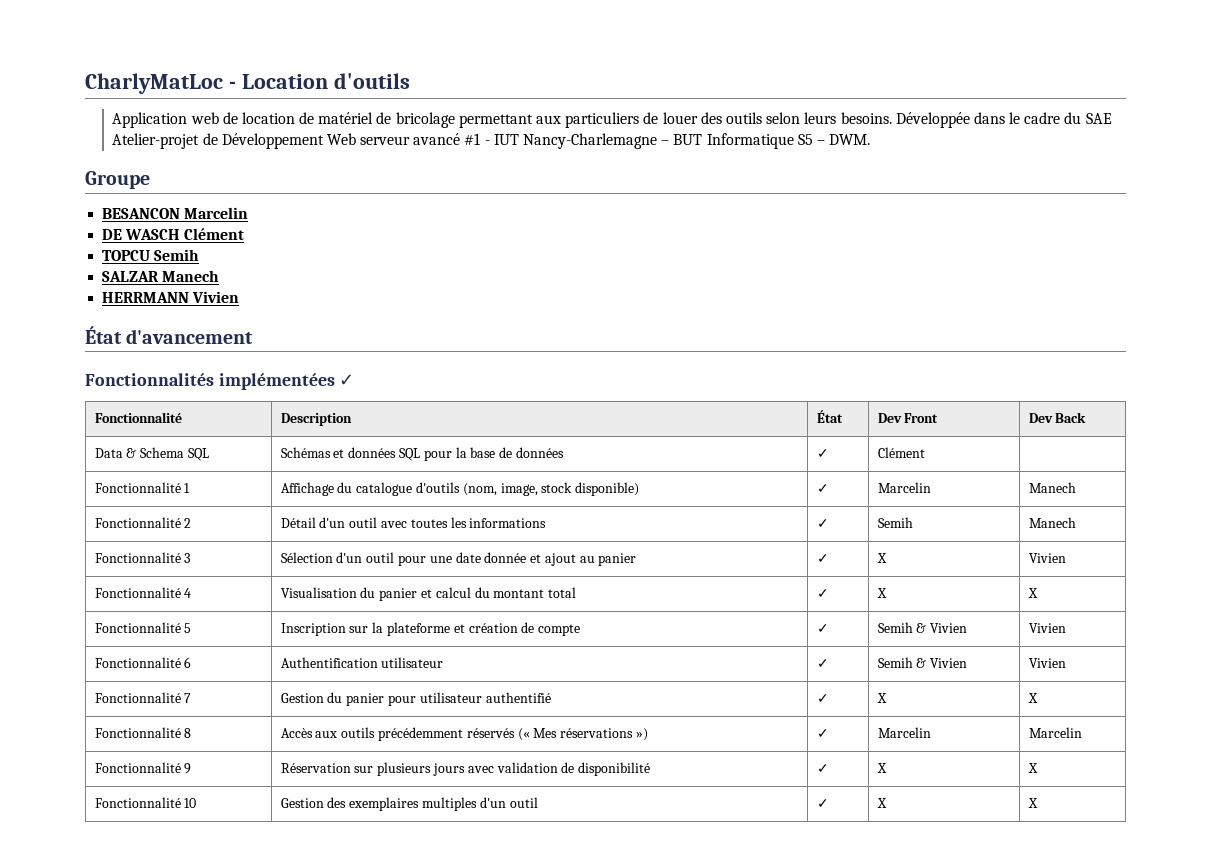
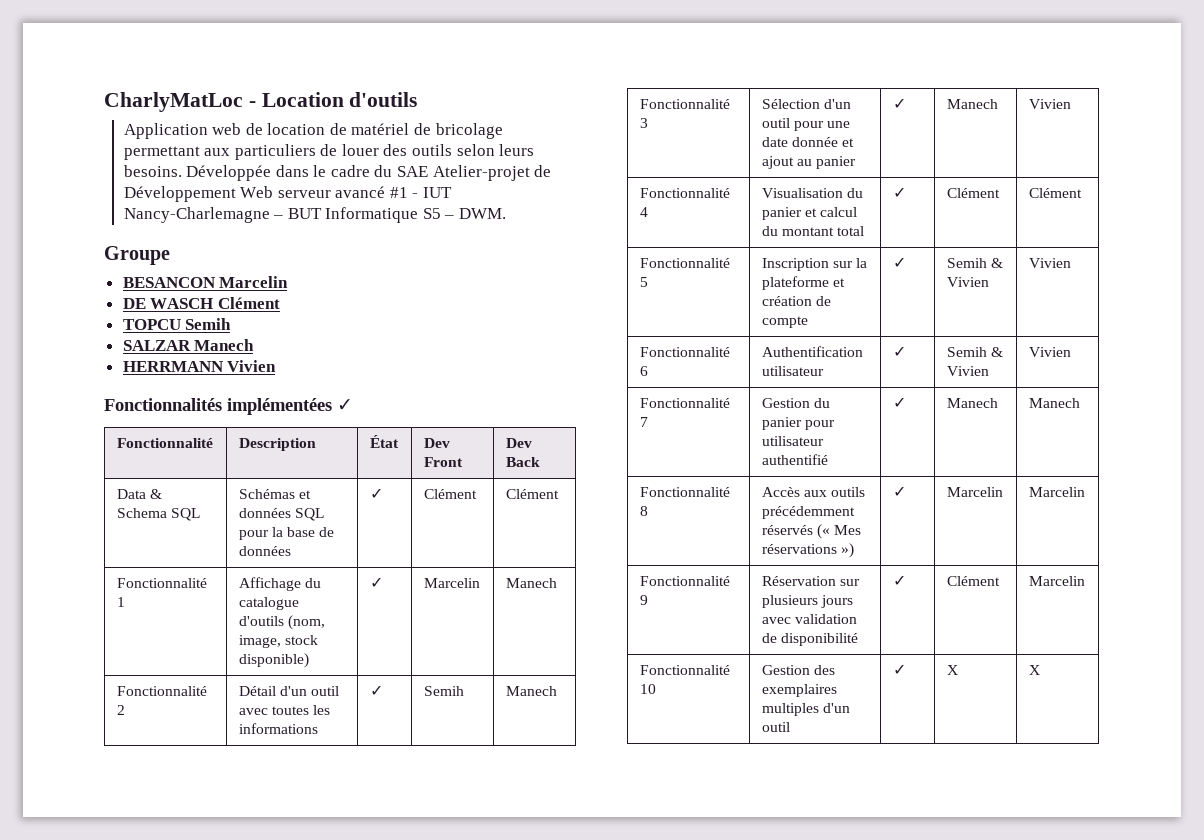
[85,326,254,344] // État d'avancement -> (277, 366) none
(925, 452) none -> [505,489,559,499] Clément
[876,553,887,563] X -> [946,99,998,109] Manech
[876,588,887,598] [1027,588,1038,598] X | X -> [946,188,1000,198] [1028,188,1082,198] Clément | Clément
[876,693,887,703] [1027,693,1038,703] X | X -> [946,398,998,408] [1028,398,1080,408] Manech | Manech
[876,763,887,773] [1027,763,1038,773] X | X -> [946,576,1000,586] [1028,576,1085,586] Clément | Marcelin

